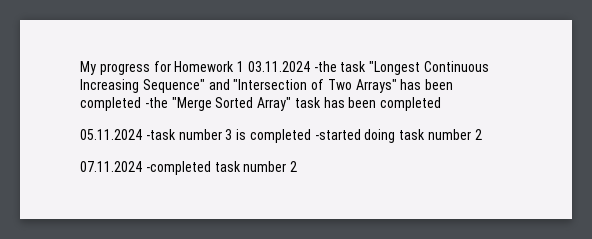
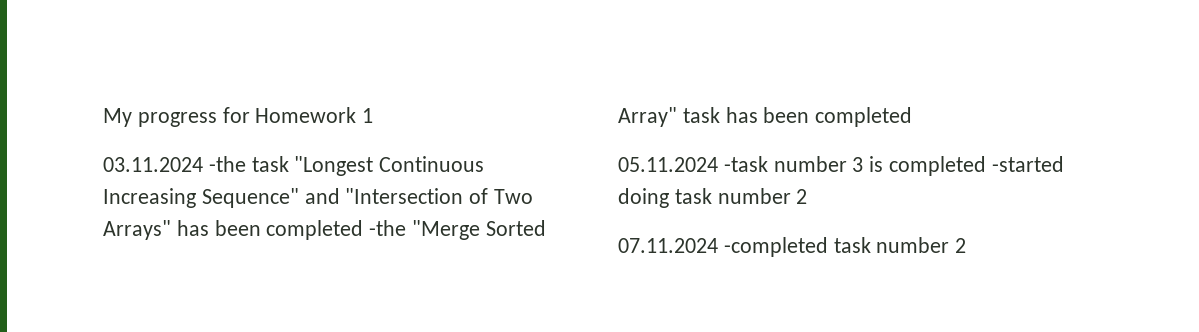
(245, 66) none -> (374, 115) //

